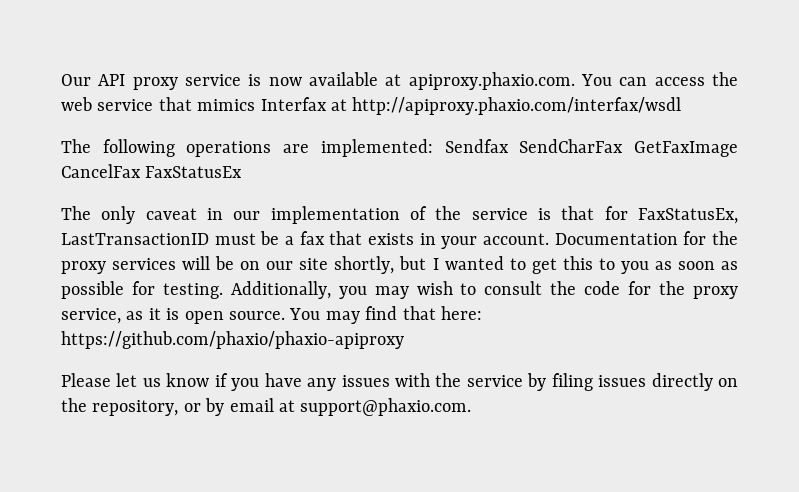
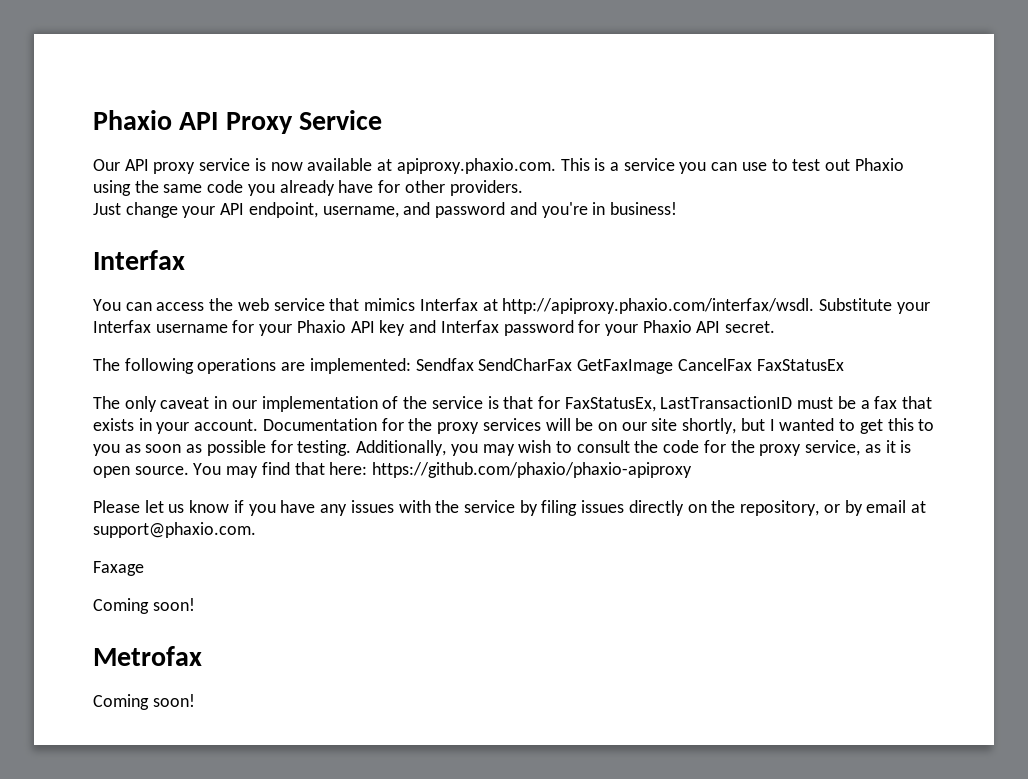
(61, 80) none -> [93,110,383,134] Phaxio API Proxy Service //
(575, 81) none -> [560,158,904,174] [93,180,523,196] [93,202,677,218] [93,250,185,270] This is a service you can use to test out Phaxio using the same code you already have for other providers. // Just change your API endpoint, username, and password and you're in business! // Interfax //
[352,97,682,115] http://apiproxy.phaxio.com/interfax/wsdl -> [502,298,930,314] [93,320,776,336] http://apiproxy.phaxio.com/interfax/wsdl. Substitute your Interfax username for your Phaxio API key and Interfax password for your Phaxio API secret.
(472, 407) none -> [93,561,144,576] [93,598,195,614] [93,646,202,666] [93,694,195,710] // Faxage // Coming soon! // Metrofax // Coming soon!

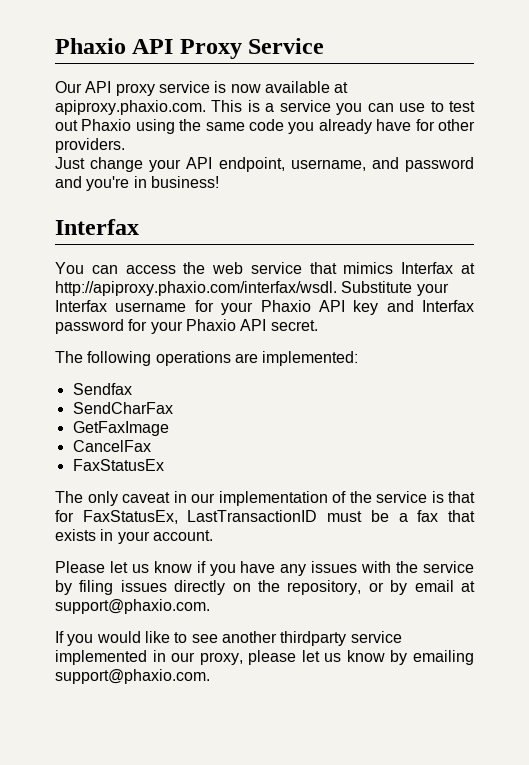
(411, 366) none -> (359, 358) //
(474, 364) none -> (132, 389) //
(573, 364) none -> (173, 408) //
(674, 366) none -> (169, 428) //
(752, 364) none -> (151, 446) //
[262,418,935,434] [93,440,912,456] [93,462,693,478] Documentation for the proxy services will be on our site shortly, but I wanted to get this to you as soon as possible for testing. Additionally, you may wish to consult the code for the proxy service, as it is open source. You may find that here: https://github.com/phaxio/phaxio-apiproxy -> (213, 535) none
[93,561,144,576] [93,598,195,614] [93,646,202,666] [93,694,195,710] Faxage // Coming soon! // Metrofax // Coming soon! -> [55,631,402,646] [55,650,474,665] [55,669,210,684] If you would like to see another thirdparty service implemented in our proxy, please let us know by emailing support@phaxio.com.

